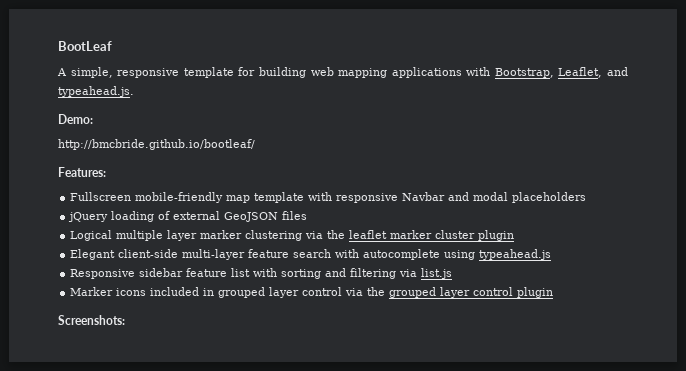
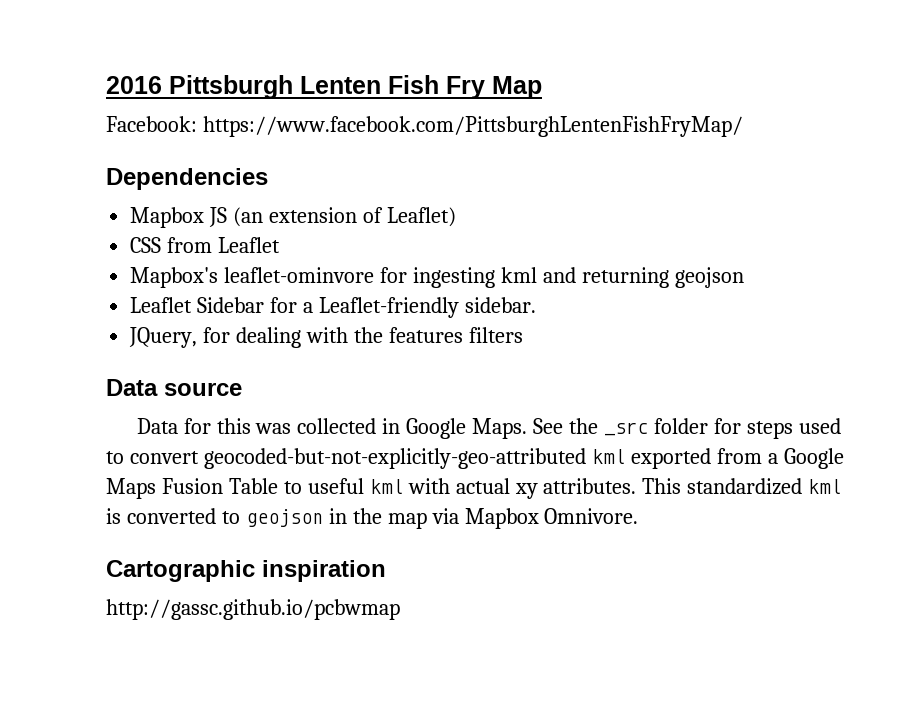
[58,41,112,51] [57,67,628,78] [58,86,134,97] [58,114,93,124] [58,139,255,150] [58,167,106,177] [70,192,587,203] [68,211,308,222] [70,230,515,241] [70,249,552,260] [70,268,453,279] [70,287,554,298] [58,315,125,325] BootLeaf // A simple, responsive template for building web mapping applications with Bootstrap, Leaflet, and typeahead.js. // Demo: // http://bmcbride.github.io/bootleaf/ // Features: // Fullscreen mobile-friendly map template with responsive Navbar and modal placeholders // jQuery loading of external GeoJSON files // Logical multiple layer marker clustering via the leaflet marker cluster plugin // Elegant client-side multi-layer feature search with autocomplete using typeahead.js // Responsive sidebar feature list with sorting and filtering via list.js // Marker icons included in grouped layer control via the grouped layer control plugin // Screenshots: -> [106,75,542,99] [106,116,743,137] [106,168,268,190] [130,207,456,228] [130,237,281,253] [130,267,744,288] [130,297,536,318] [129,327,523,348] [106,379,242,396] [136,418,841,439] [106,448,844,469] [106,478,842,499] [106,508,639,529] [106,560,386,582] [106,599,400,620] 2016 Pittsburgh Lenten Fish Fry Map // Facebook: https://www.facebook.com/PittsburghLentenFishFryMap/ // Dependencies // Mapbox JS (an extension of Leaflet) // CSS from Leaflet // Mapbox's leaflet-ominvore for ingesting kml and returning geojson // Leaflet Sidebar for a Leaflet-friendly sidebar. // JQuery, for dealing with the features filters // Data source // Data for this was collected in Google Maps. See the _src folder for steps used to convert geocoded-but-not-explicitly-geo-attributed kml exported from a Google Maps Fusion Table to useful kml with actual xy attributes. This standardized kml is converted to geojson in the map via Mapbox Omnivore. // Cartographic inspiration // http://gassc.github.io/pcbwmap

